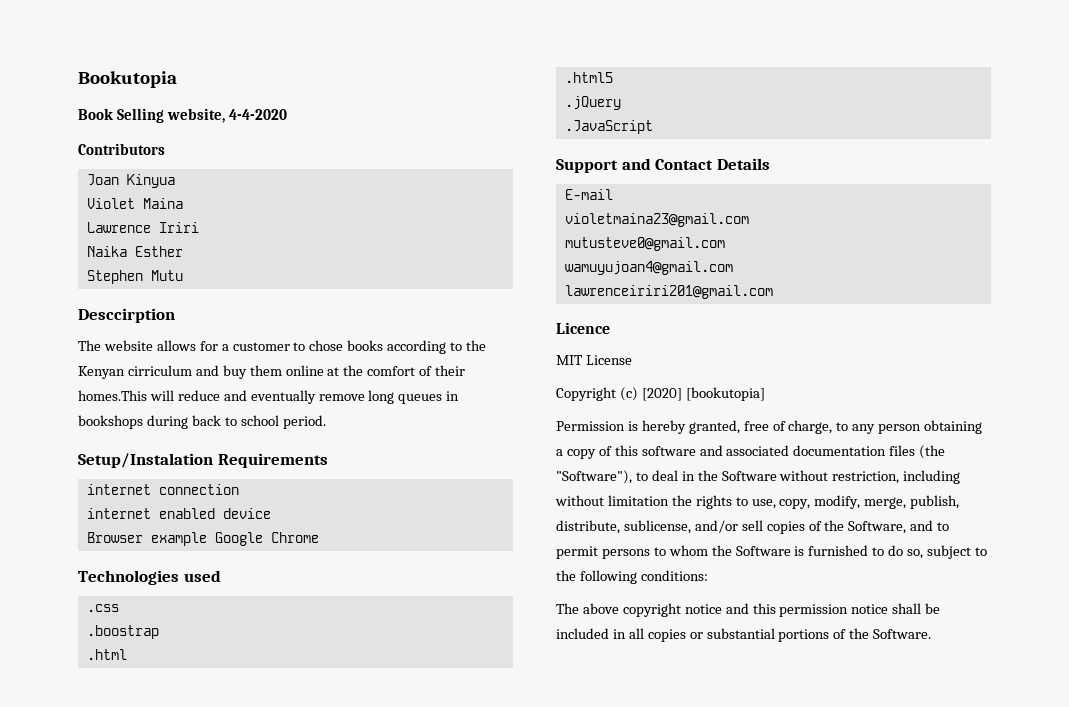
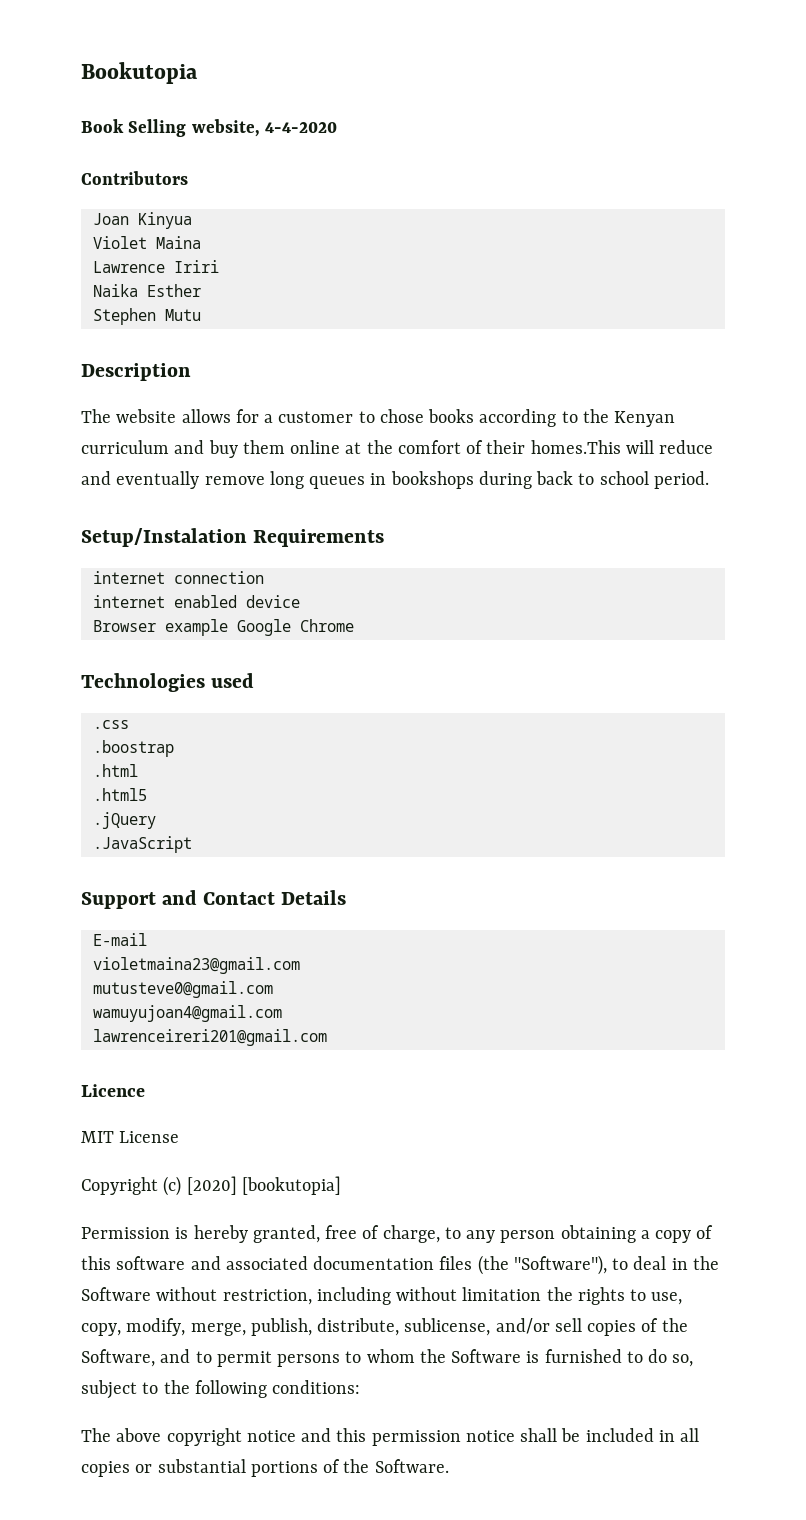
[78,308,175,323] Desccirption -> [81,363,191,381] Description
[127,365,192,376] cirriculum -> [81,440,169,454] curriculum
[564,285,773,299] lawrenceiriri201@gmail.com -> [92,1029,327,1046] lawrenceireri201@gmail.com

